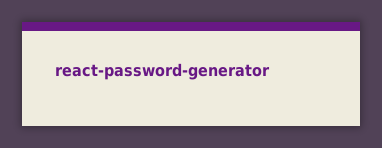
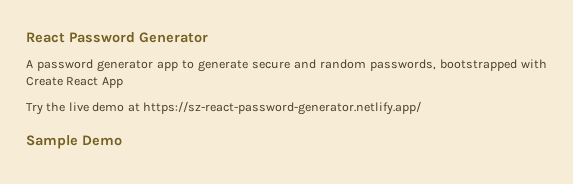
[55,63,270,80] react-password-generator -> [26,32,208,43] [26,59,547,72] [26,77,123,88] [26,101,421,115] [26,135,122,149] React Password Generator // A password generator app to generate secure and random passwords, bootstrapped with Create React App // Try the live demo at https://sz-react-password-generator.netlify.app/ // Sample Demo

